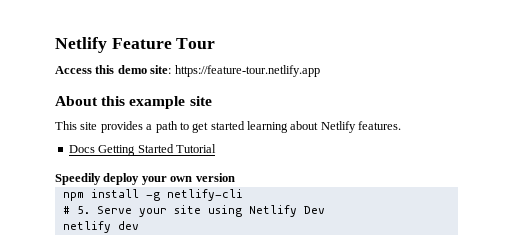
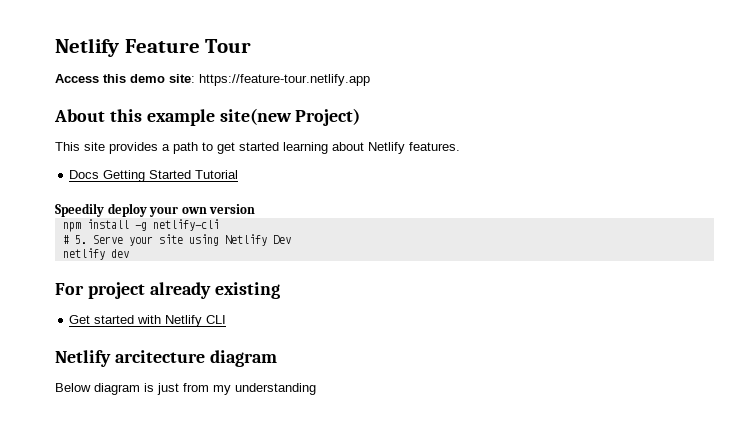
[189,96,212,106] site -> [219,108,361,126] site(new Project)
(139, 225) none -> [55,282,280,299] [69,315,227,327] [55,350,277,367] [55,383,316,395] // For project already existing // Get started with Netlify CLI // Netlify arcitecture diagram // Below diagram is just from my understanding

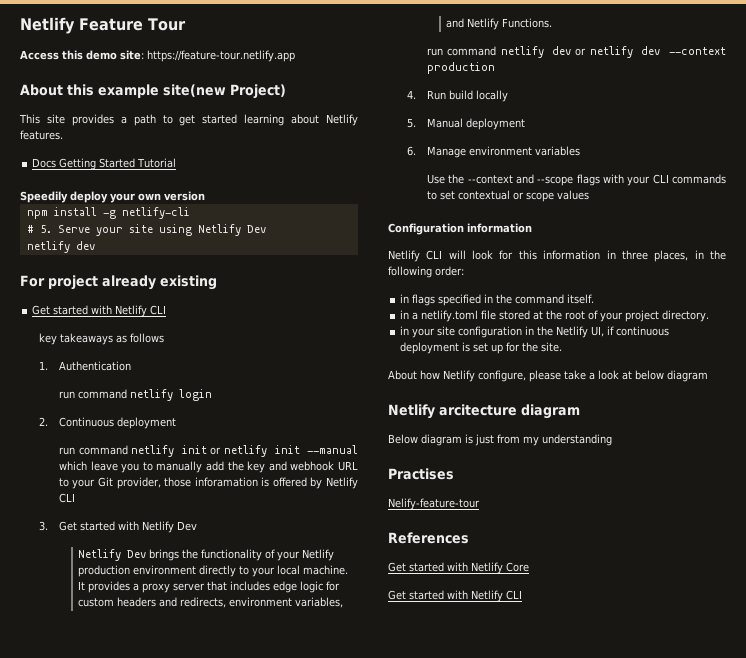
(227, 319) none -> [39,333,165,345] [39,361,131,371] [58,389,212,401] [39,417,176,429] [58,445,358,457] [58,461,359,473] [58,477,358,489] [58,493,75,503] [39,521,197,533] [78,549,335,561] [78,565,349,577] [78,581,341,593] [78,597,344,608] [446,18,553,30] [426,46,726,58] [426,62,495,74] [407,90,508,102] [407,118,525,130] [407,146,580,158] [426,174,727,186] [426,190,589,202] [388,223,532,235] [388,250,726,262] [388,266,464,278] [400,294,595,306] [400,310,710,322] [400,326,670,338] [400,342,563,354] [388,370,708,382] // key takeaways as follows // 1. Authentication // run command netlify login // 2. Continuous deployment // run command netlify init or netlify init --manual which leave you to manually add the key and webhook URL to your Git provider, those inforamation is offered by Netlify CLI // 3. Get started with Netlify Dev // Netlify Dev brings the functionality of your Netlify production environment directly to your local machine. It provides a proxy server that includes edge logic for custom headers and redirects, environment variables, and Netlify Functions. // run command netlify dev or netlify dev --context production // 4. Run build locally // 5. Manual deployment // 6. Manage environment variables // Use the --context and --scope flags with your CLI commands to set contextual or scope values // Configuration information // Netlify CLI will look for this information in three places, in the following order: // in flags specified in the command itself. // in a netlify.toml file stored at the root of your project directory. // in your site configuration in the Netlify UI, if continuous deployment is set up for the site. // About how Netlify configure, please take a look at below diagram
(316, 389) none -> [388,468,454,480] [388,498,480,510] [388,532,469,544] [388,562,529,574] [388,590,522,602] // Practises // Nelify-feature-tour // References // Get started with Netlify Core // Get started with Netlify CLI

